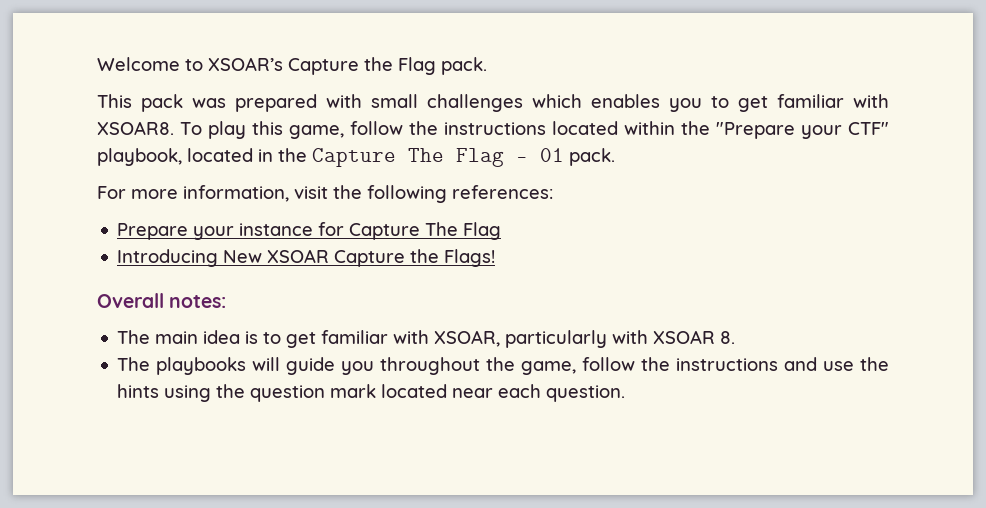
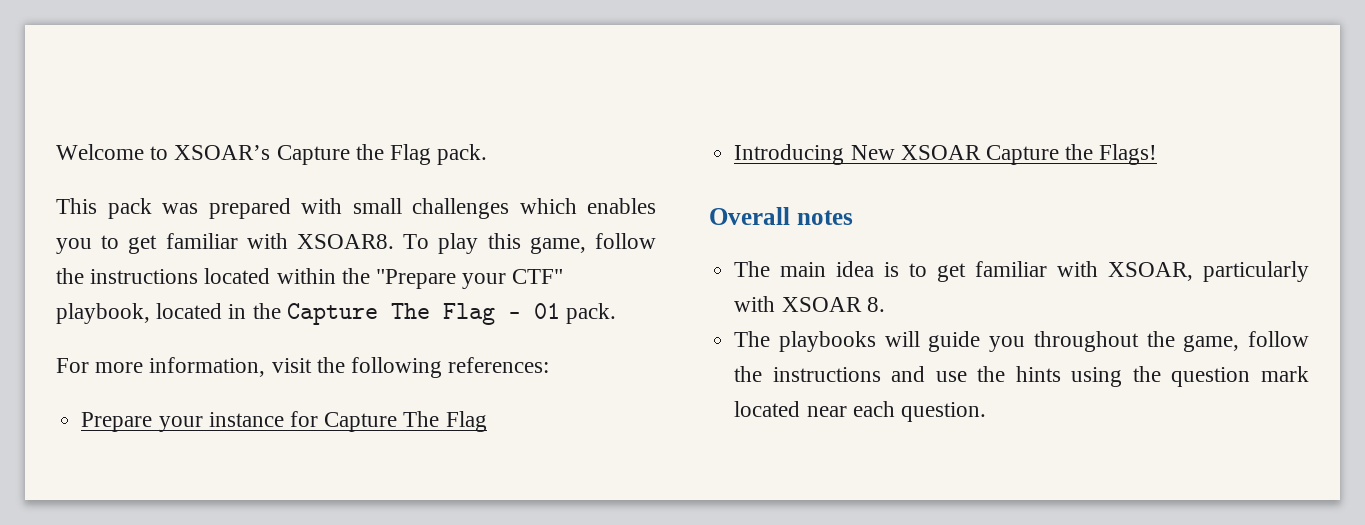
[169,295,227,308] notes: -> [796,210,853,225] notes

